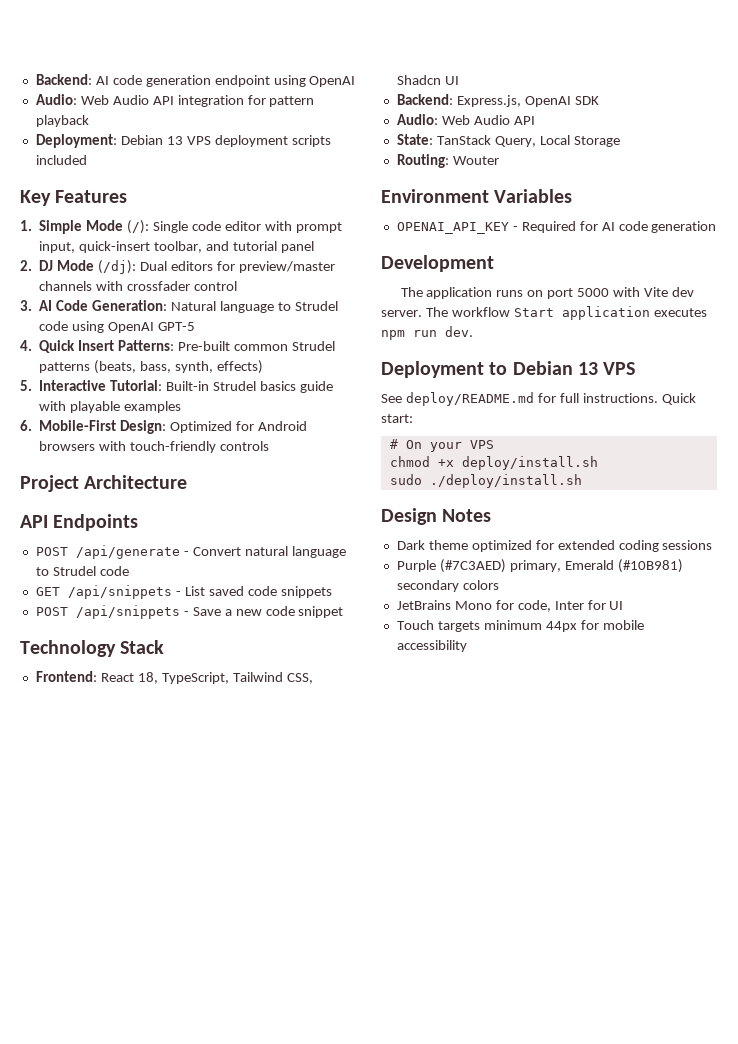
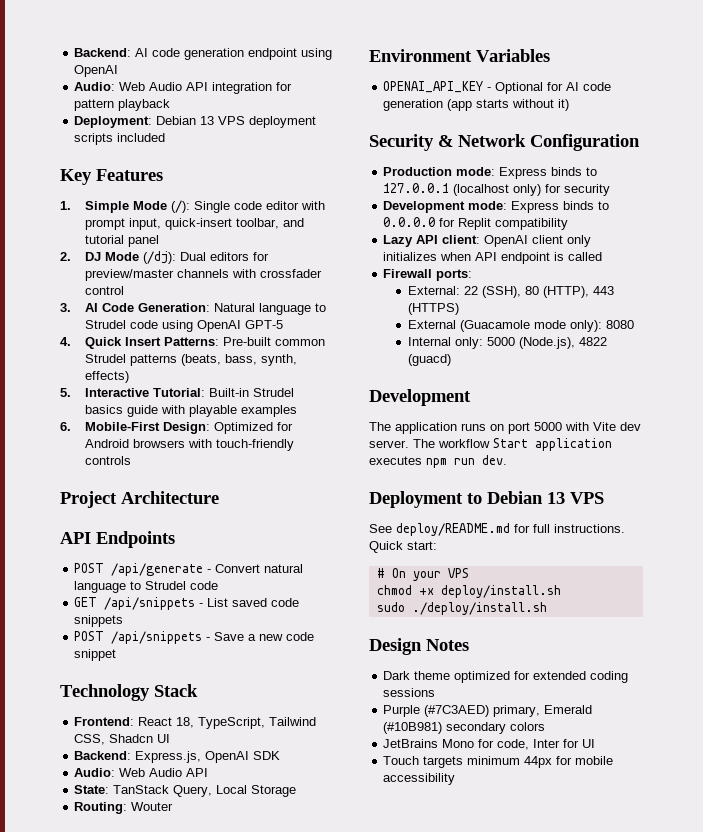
[521,221,576,233] Required -> [495,82,544,94] Optional
(717, 227) none -> [447,99,570,111] [369,134,640,151] [383,167,598,179] [383,183,611,196] [383,201,610,213] [383,217,569,230] [383,235,592,247] [383,252,603,264] [383,269,473,281] [407,286,614,298] [407,303,459,315] [407,320,634,332] [407,337,607,349] [407,354,451,366] (app starts without it) // Security & Network Configuration // Production mode: Express binds to 127.0.0.1 (localhost only) for security // Development mode: Express binds to 0.0.0.0 for Replit compatibility // Lazy API client: OpenAI client only initializes when API endpoint is called // Firewall ports: // External: 22 (SSH), 80 (HTTP), 443 (HTTPS) // External (Guacamole mode only): 8080 // Internal only: 5000 (Node.js), 4822 (guacd)

